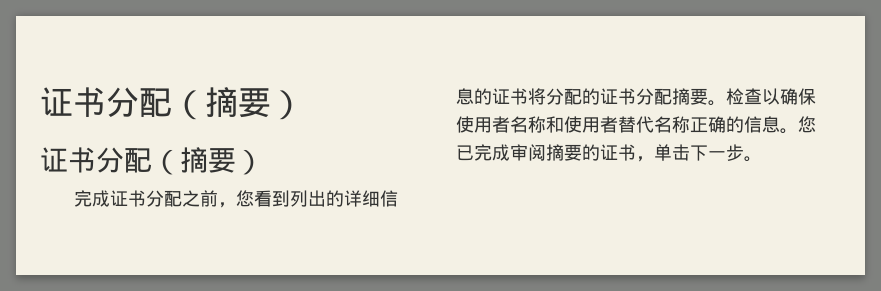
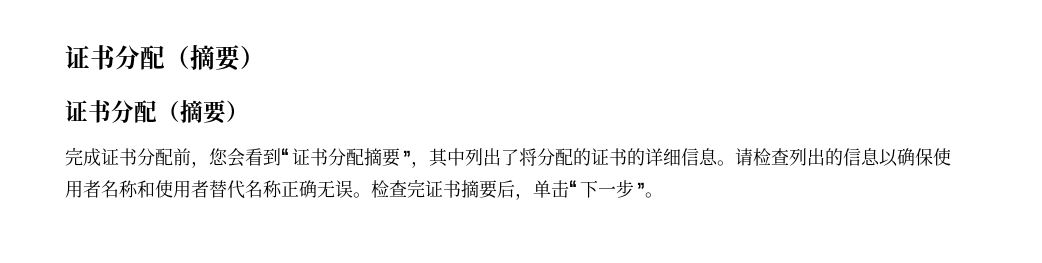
[182,190,399,208] [456,88,762,106] 之前，您看到列出的详细信息的证书将分配的证书分配摘要。检查 -> [173,148,880,168] 前，您会看到“证书分配摘要”，其中列出了将分配的证书的详细信息。请检查列出的信息
[726,116,816,134] [456,144,744,162] 的信息。您已完成审阅摘要的证书，单击下一步 -> [317,179,645,200] 无误。检查完证书摘要后，单击“下一步”

